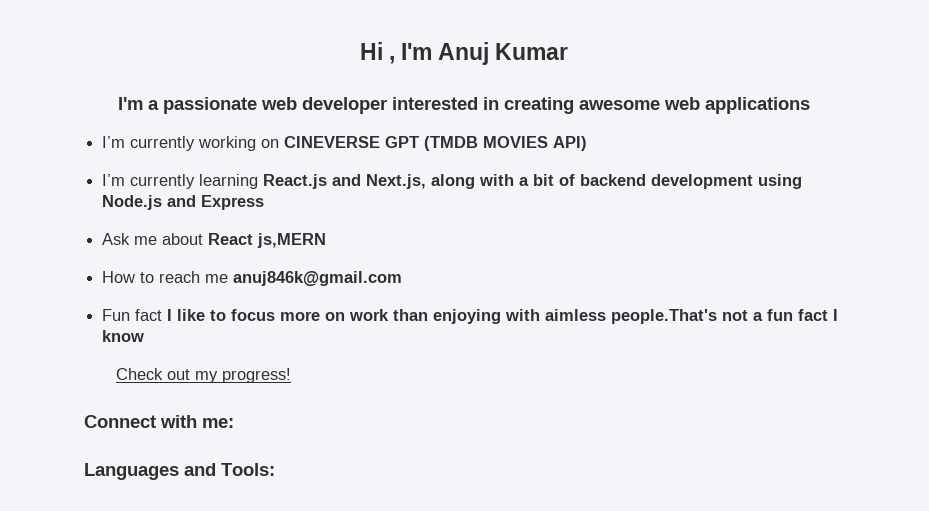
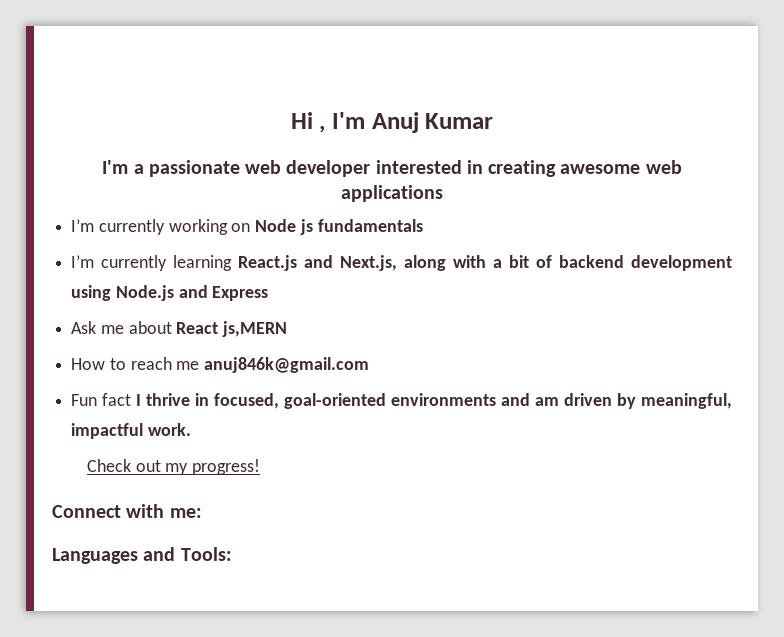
[284,136,588,151] CINEVERSE GPT (TMDB MOVIES API) -> [255,219,423,235] Node js fundamentals
[177,309,839,324] [102,330,145,342] like to focus more on work than enjoying with aimless people.That's not a fun fact I know -> [146,393,732,409] [71,423,191,439] thrive in focused, goal-oriented environments and am driven by meaningful, impactful work.

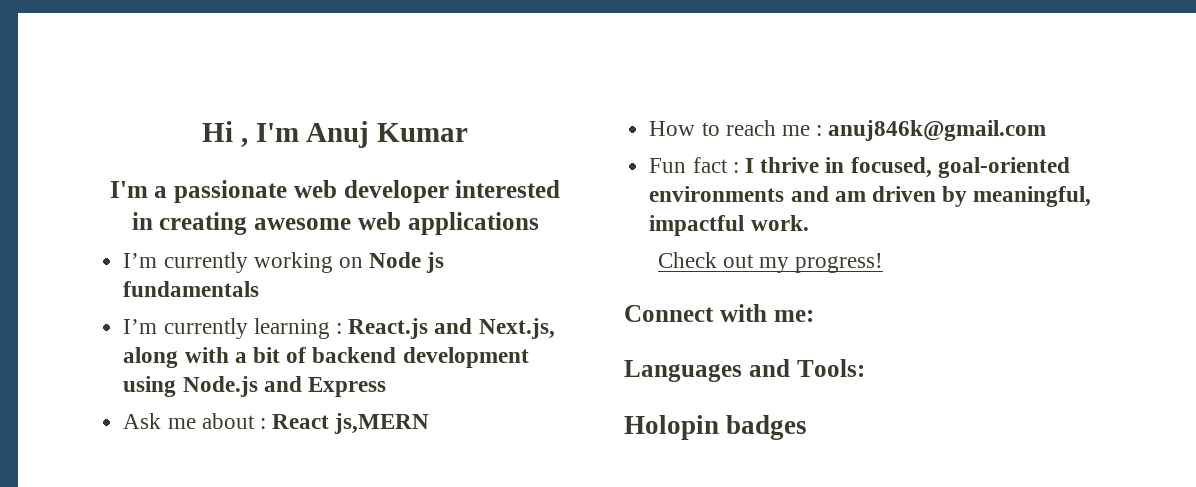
(233, 263) none -> [335,323,342,334] :
(172, 327) none -> [259,418,266,429] :
(200, 365) none -> [816,125,823,136] :
(132, 399) none -> [732,162,739,173] :
(232, 554) none -> [624,415,808,440] // Holopin badges

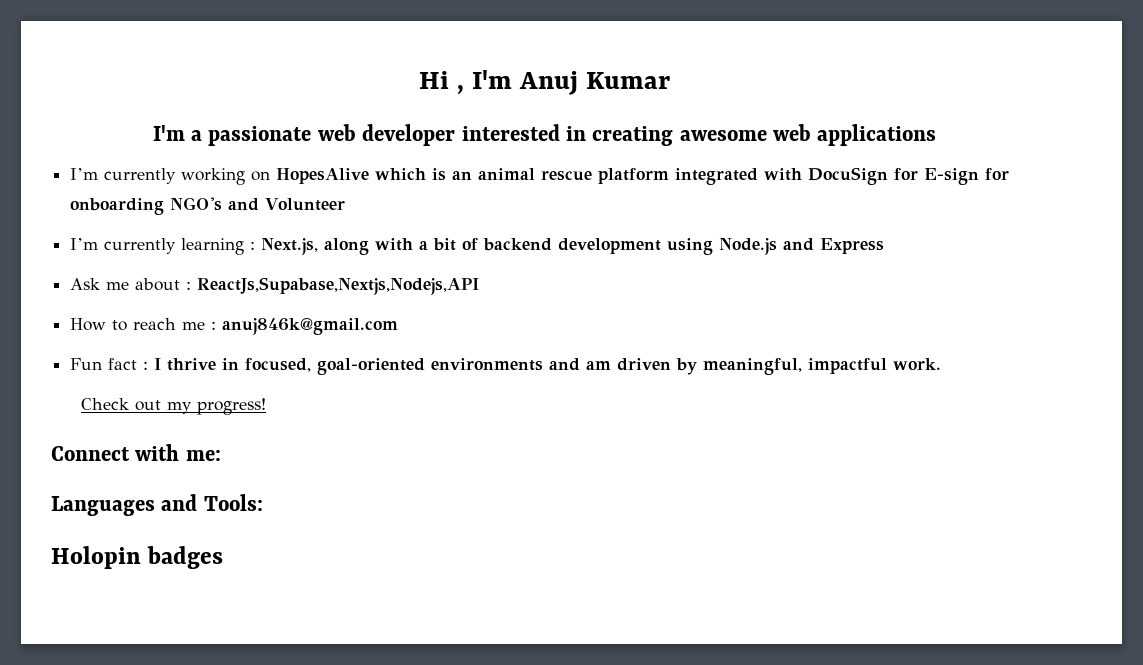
[369,252,445,273] [123,281,260,297] Node js fundamentals -> [276,167,1010,185] [70,197,346,215] HopesAlive which is an animal rescue platform integrated with DocuSign for E-sign for onboarding NGO's and Volunteer
[348,318,473,339] React.js and -> (256, 245) none
[272,413,430,434] React js,MERN -> [197,277,480,295] ReactJs,Supabase,Nextjs,Nodejs,API

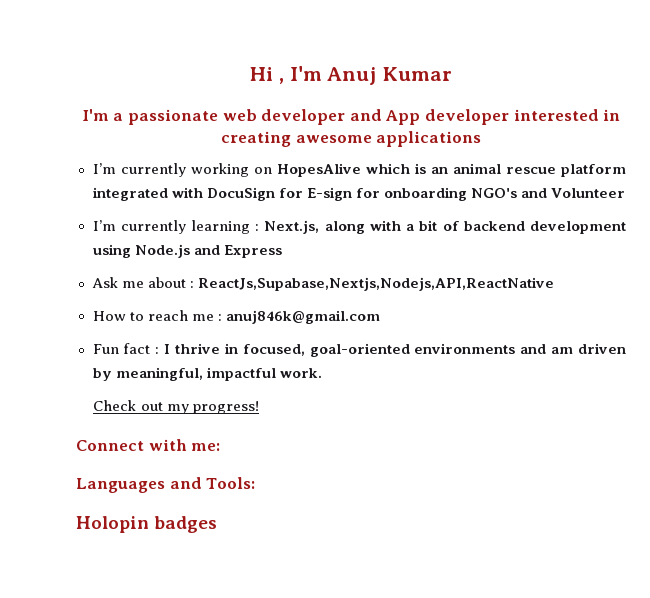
(456, 135) none -> [349,109,509,125] and App developer
[772,124,811,141] web -> (372, 139) none
[197,277,480,295] ReactJs,Supabase,Nextjs,Nodejs,API -> [197,277,554,291] ReactJs,Supabase,Nextjs,Nodejs,API,ReactNative

